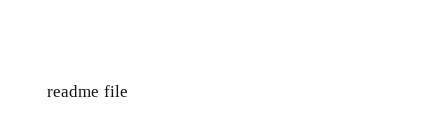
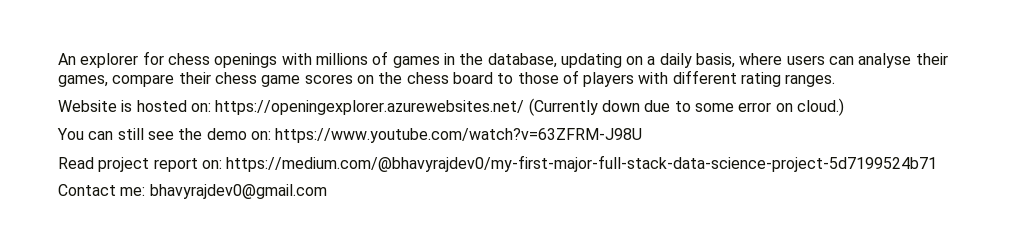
[47,85,128,97] readme file -> [58,51,948,68] [58,70,836,87] [58,98,844,116] [57,128,643,143] [58,155,938,172] [58,184,327,199] An explorer for chess openings with millions of games in the database, updating on a daily basis, where users can analyse their games, compare their chess game scores on the chess board to those of players with different rating ranges. // Website is hosted on: https://openingexplorer.azurewebsites.net/ (Currently down due to some error on cloud.) // You can still see the demo on: https://www.youtube.com/watch?v=63ZFRM-J98U // Read project report on: https://medium.com/@bhavyrajdev0/my-first-major-full-stack-data-science-project-5d7199524b71 // Contact me: bhavyrajdev0@gmail.com

